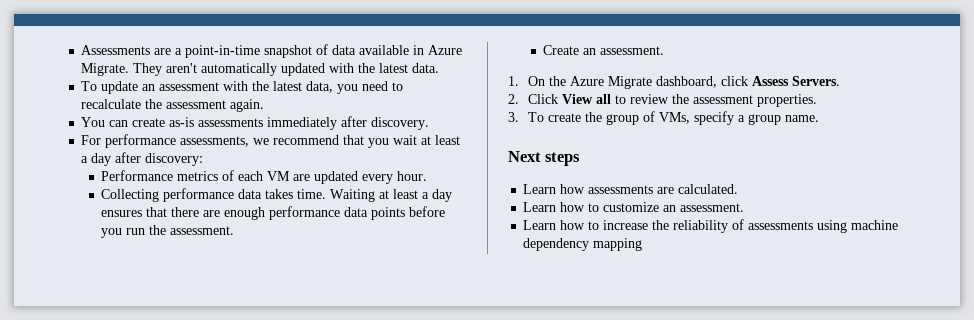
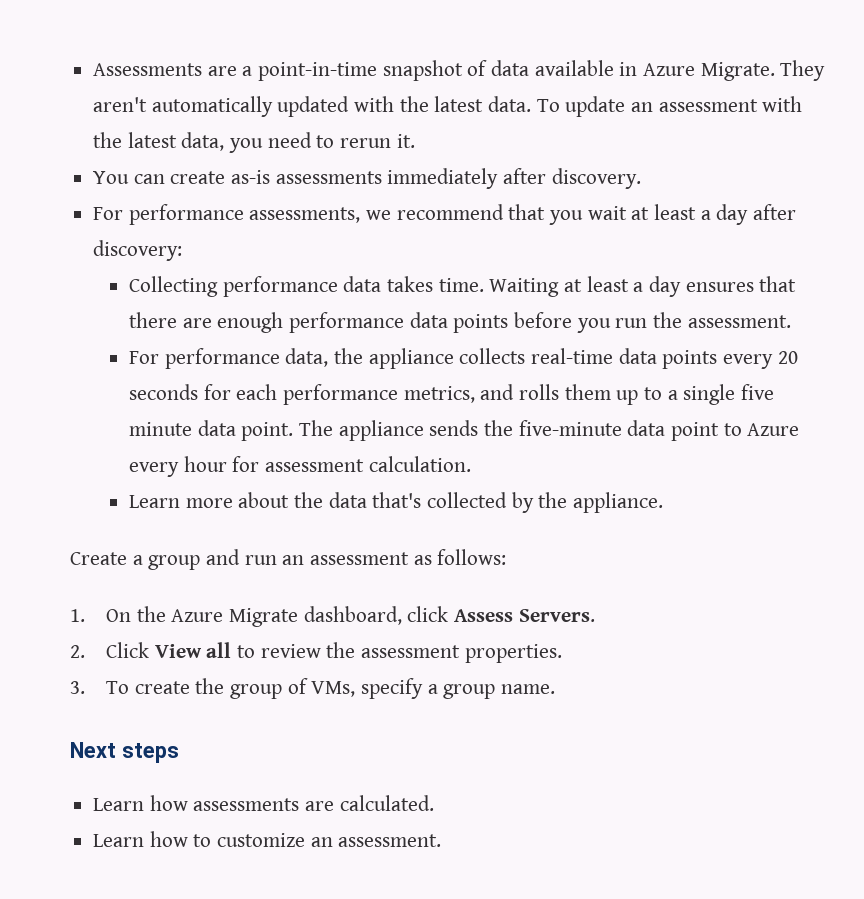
(440, 68) // -> (532, 104) none
[81,99,265,112] recalculate the assessment again. -> [340,134,415,148] rerun it.
[101,170,428,184] // Performance metrics of each VM are updated every hour. -> (183, 250) none
[543,45,665,55] Create an assessment. -> [129,348,798,369] [129,384,775,405] [129,420,800,441] [129,456,471,477] [129,492,664,513] [70,549,507,570] For performance data, the appliance collects real-time data points every 20 seconds for each performance metrics, and rolls them up to a single five minute data point. The appliance sends the five-minute data point to Azure every hour for assessment calculation. // Learn more about the data that's collected by the appliance. // Create a group and run an assessment as follows:
[523,219,899,233] [523,238,643,251] // Learn how to increase the reliability of assessments using machine dependency mapping -> (442, 840) none

